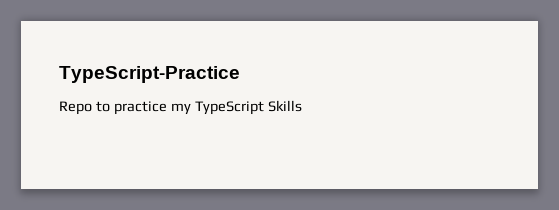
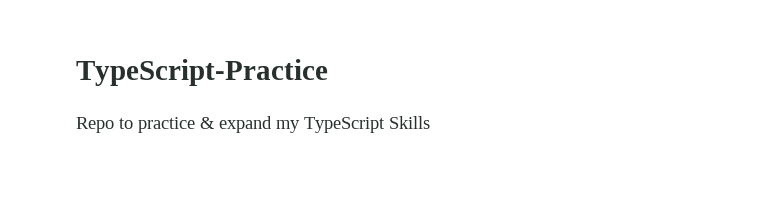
(167, 108) none -> [200,116,272,133] & expand

